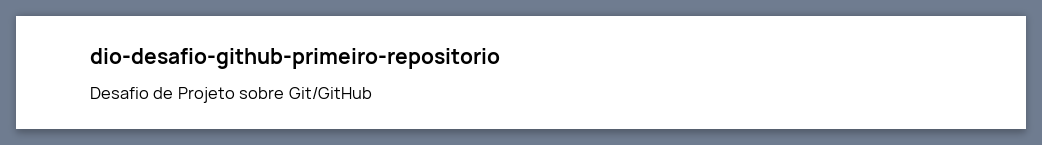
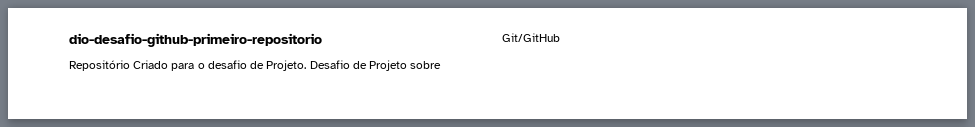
(500, 58) none -> [69,60,307,71] Repositório Criado para o desafio de Projeto.

